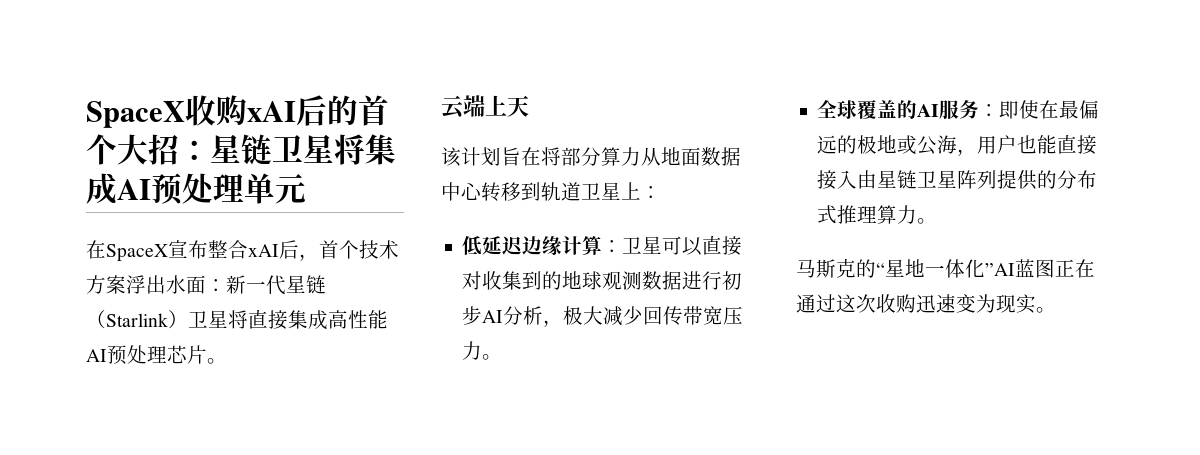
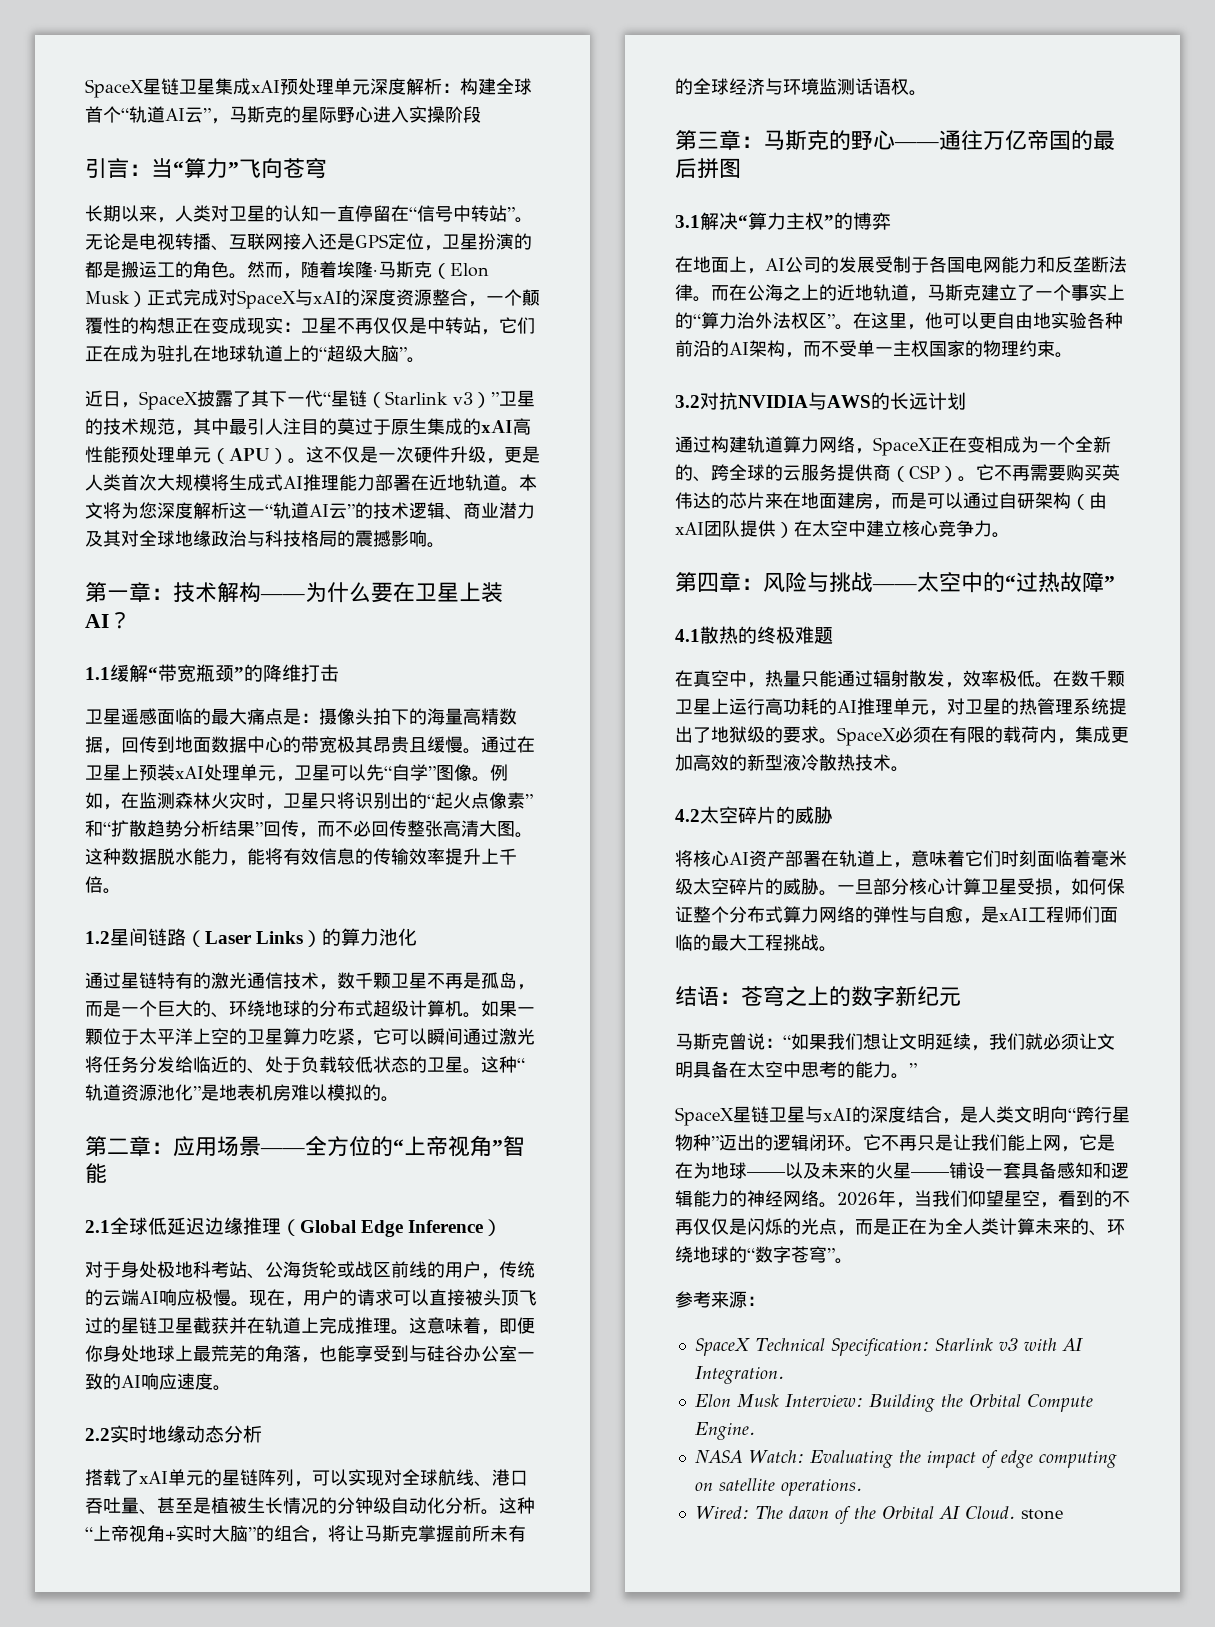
[86,95,389,128] [86,134,396,165] [86,173,306,205] [86,240,399,262] [86,275,326,295] [86,309,388,330] [86,345,227,365] [441,95,529,119] [441,147,741,167] [441,182,661,202] [462,235,743,256] [462,271,743,290] [462,306,744,327] [462,341,503,360] [817,100,1100,119] [817,134,1098,156] [817,170,1098,190] [817,205,938,224] [796,258,1095,278] [796,294,1056,314] SpaceX收购xAI后的首个大招：星链卫星将集成AI预处理单元 // 在SpaceX宣布整合xAI后，首个技术方案浮出水面：新一代星链（Starlink）卫星将直接集成高性能AI预处理芯片。 // 云端上天 // 该计划旨在将部分算力从地面数据中心转移到轨道卫星上： // 低延迟边缘计算：卫星可以直接对收集到的地球观测数据进行初步AI分析，极大减少回传带宽压力。 // 全球覆盖的AI服务：即使在最偏远的极地或公海，用户也能直接接入由星链卫星阵列提供的分布式推理算力。 // 马斯克的“星地一体化”AI蓝图正在通过这次收购迅速变为现实。 -> [85,78,532,98] [85,106,481,124] [85,158,327,179] [85,205,533,223] [85,233,532,251] [85,261,489,279] [85,289,540,309] [85,317,535,335] [85,345,425,363] [85,390,535,410] [85,418,531,436] [85,446,540,464] [85,474,537,492] [85,502,535,520] [85,530,445,548] [85,582,503,603] [85,612,131,629] [85,664,339,682] [85,708,517,725] [85,736,535,754] [85,764,508,782] [85,792,533,810] [85,820,533,838] [85,848,517,866] [85,876,121,894] [85,928,418,947] [85,972,535,990] [85,1000,535,1018] [85,1028,535,1046] [85,1056,525,1074] [85,1084,399,1102] [85,1135,525,1157] [85,1163,107,1183] [85,1217,503,1237] [85,1261,535,1279] [85,1289,537,1307] [85,1317,535,1335] [85,1345,535,1363] [85,1373,231,1391] [85,1425,262,1443] [85,1469,528,1487] [85,1497,535,1515] [85,1525,526,1543] [675,78,927,96] [675,130,1115,151] [675,158,741,179] [675,212,891,230] [675,256,1127,274] [675,284,1125,302] [675,312,1123,330] [675,340,1073,358] [675,392,966,410] [675,436,1111,456] [675,464,1120,482] [675,492,1107,510] [675,520,1010,538] [675,572,1115,593] [675,626,833,644] [675,670,1125,688] [675,698,1127,716] [675,726,1129,746] [675,754,909,772] [675,806,833,824] [675,850,1127,868] [675,878,1125,896] [675,906,1118,924] [675,934,837,952] [675,986,961,1007] [675,1033,1115,1051] [675,1061,917,1079] [675,1106,1130,1126] [675,1134,1115,1152] [675,1162,1129,1179] [675,1190,1130,1208] [675,1218,1125,1236] [675,1246,853,1264] [675,1291,765,1308] [694,1338,1083,1356] [694,1366,784,1384] [694,1394,1093,1412] [694,1422,755,1440] [694,1450,1117,1468] [694,1478,862,1496] [694,1506,1063,1524] SpaceX星链卫星集成xAI预处理单元深度解析：构建全球首个“轨道AI云”，马斯克的星际野心进入实操阶段 // 引言：当“算力”飞向苍穹 // 长期以来，人类对卫星的认知一直停留在“信号中转站”。无论是电视转播、互联网接入还是GPS定位，卫星扮演的都是搬运工的角色。然而，随着埃隆·马斯克（Elon Musk）正式完成对SpaceX与xAI的深度资源整合，一个颠覆性的构想正在变成现实：卫星不再仅仅是中转站，它们正在成为驻扎在地球轨道上的“超级大脑”。 // 近日，SpaceX披露了其下一代“星链（Starlink v3）”卫星的技术规范，其中最引人注目的莫过于原生集成的xAI高性能预处理单元（APU）。这不仅是一次硬件升级，更是人类首次大规模将生成式AI推理能力部署在近地轨道。本文将为您深度解析这一“轨道AI云”的技术逻辑、商业潜力及其对全球地缘政治与科技格局的震撼影响。 // 第一章：技术解构——为什么要在卫星上装AI？ // 1.1缓解“带宽瓶颈”的降维打击 // 卫星遥感面临的最大痛点是：摄像头拍下的海量高精数据，回传到地面数据中心的带宽极其昂贵且缓慢。通过在卫星上预装xAI处理单元，卫星可以先“自学”图像。例如，在监测森林火灾时，卫星只将识别出的“起火点像素”和“扩散趋势分析结果”回传，而不必回传整张高清大图。这种数据脱水能力，能将有效信息的传输效率提升上千倍。 // 1.2星间链路（Laser Links）的算力池化 // 通过星链特有的激光通信技术，数千颗卫星不再是孤岛，而是一个巨大的、环绕地球的分布式超级计算机。如果一颗位于太平洋上空的卫星算力吃紧，它可以瞬间通过激光将任务分发给临近的、处于负载较低状态的卫星。这种“轨道资源池化”是地表机房难以模拟的。 // 第二章：应用场景——全方位的“上帝视角”智能 // 2.1全球低延迟边缘推理（Global Edge Inference） // 对于身处极地科考站、公海货轮或战区前线的用户，传统的云端AI响应极慢。现在，用户的请求可以直接被头顶飞过的星链卫星截获并在轨道上完成推理。这意味着，即便你身处地球上最荒芜的角落，也能享受到与硅谷办公室一致的AI响应速度。 // 2.2实时地缘动态分析 // 搭载了xAI单元的星链阵列，可以实现对全球航线、港口吞吐量、甚至是植被生长情况的分钟级自动化分析。这种“上帝视角+实时大脑”的组合，将让马斯克掌握前所未有的全球经济与环境监测话语权。 // 第三章：马斯克的野心——通往万亿帝国的最后拼图 // 3.1解决“算力主权”的博弈 // 在地面上，AI公司的发展受制于各国电网能力和反垄断法律。而在公海之上的近地轨道，马斯克建立了一个事实上的“算力治外法权区”。在这里，他可以更自由地实验各种前沿的AI架构，而不受单一主权国家的物理约束。 // 3.2对抗NVIDIA与AWS的长远计划 // 通过构建轨道算力网络，SpaceX正在变相成为一个全新的、跨全球的云服务提供商（CSP）。它不再需要购买英伟达的芯片来在地面建房，而是可以通过自研架构（由xAI团队提供）在太空中建立核心竞争力。 // 第四章：风险与挑战——太空中的“过热故障” // 4.1散热的终极难题 // 在真空中，热量只能通过辐射散发，效率极低。在数千颗卫星上运行高功耗的AI推理单元，对卫星的热管理系统提出了地狱级的要求。SpaceX必须在有限的载荷内，集成更加高效的新型液冷散热技术。 // 4.2太空碎片的威胁 // 将核心AI资产部署在轨道上，意味着它们时刻面临着毫米级太空碎片的威胁。一旦部分核心计算卫星受损，如何保证整个分布式算力网络的弹性与自愈，是xAI工程师们面临的最大工程挑战。 // 结语：苍穹之上的数字新纪元 // 马斯克曾说：“如果我们想让文明延续，我们就必须让文明具备在太空中思考的能力。” // SpaceX星链卫星与xAI的深度结合，是人类文明向“跨行星物种”迈出的逻辑闭环。它不再只是让我们能上网，它是在为地球——以及未来的火星——铺设一套具备感知和逻辑能力的神经网络。2026年，当我们仰望星空，看到的不再仅仅是闪烁的光点，而是正在为全人类计算未来的、环绕地球的“数字苍穹”。 // 参考来源： // SpaceX Technical Specification: Starlink v3 with AI Integration. // Elon Musk Interview: Building the Orbital Compute Engine. // NASA Watch: Evaluating the impact of edge computing on satellite operations. // Wired: The dawn of the Orbital AI Cloud. stone

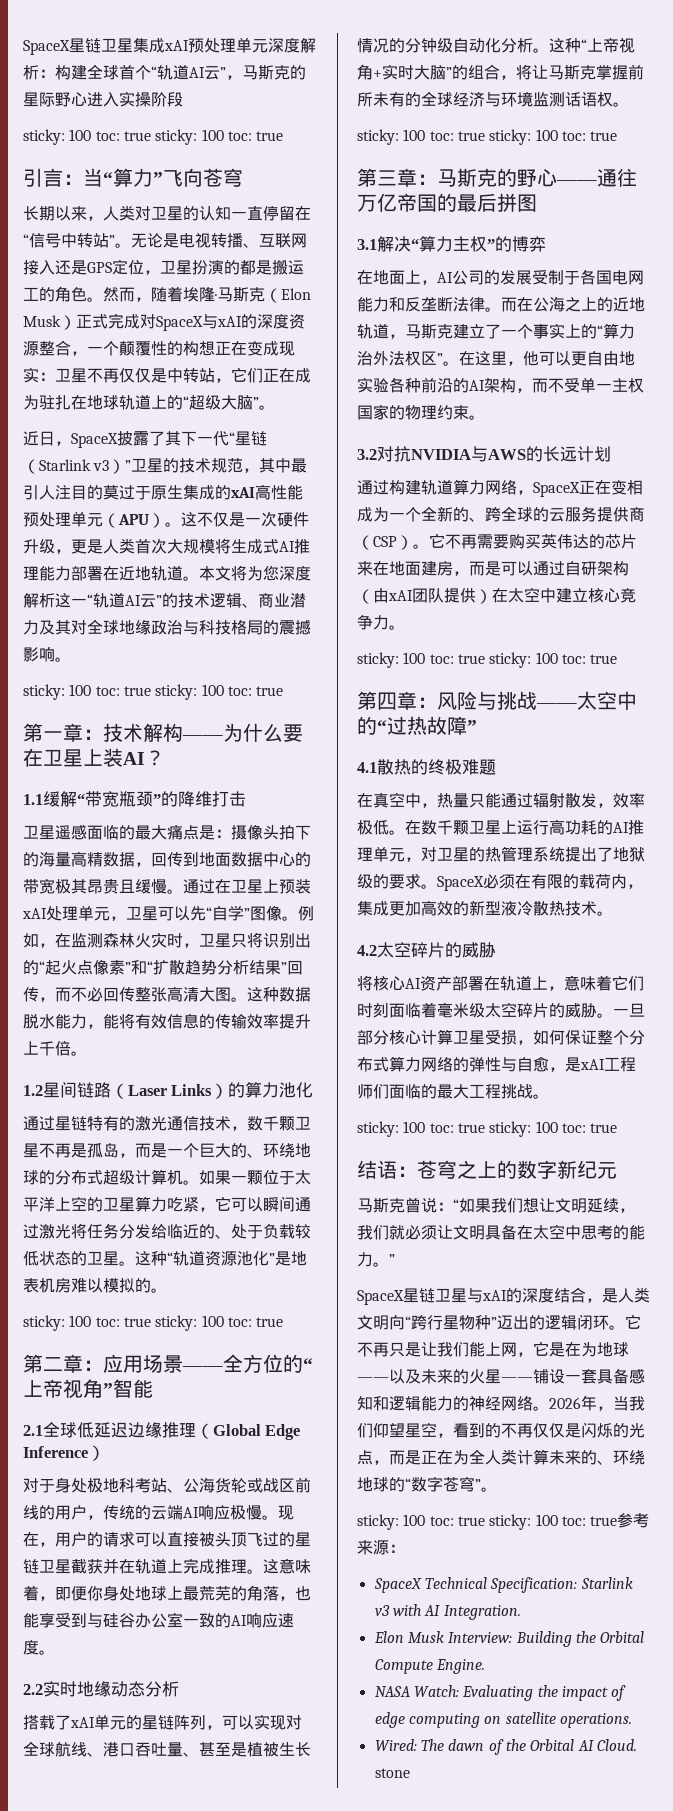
(481, 114) none -> [23,129,284,145] // sticky: 100 toc: true sticky: 100 toc: true
(445, 545) none -> [23,684,284,700] // sticky: 100 toc: true sticky: 100 toc: true
(399, 1099) none -> [23,1315,284,1331] // sticky: 100 toc: true sticky: 100 toc: true
(927, 93) none -> [357,129,618,145] // sticky: 100 toc: true sticky: 100 toc: true
(1010, 535) none -> [357,652,618,668] // sticky: 100 toc: true sticky: 100 toc: true
(837, 949) none -> [357,1121,618,1137] // sticky: 100 toc: true sticky: 100 toc: true
(853, 1261) none -> [357,1514,618,1530] sticky: 100 toc: true sticky: 100 toc: true

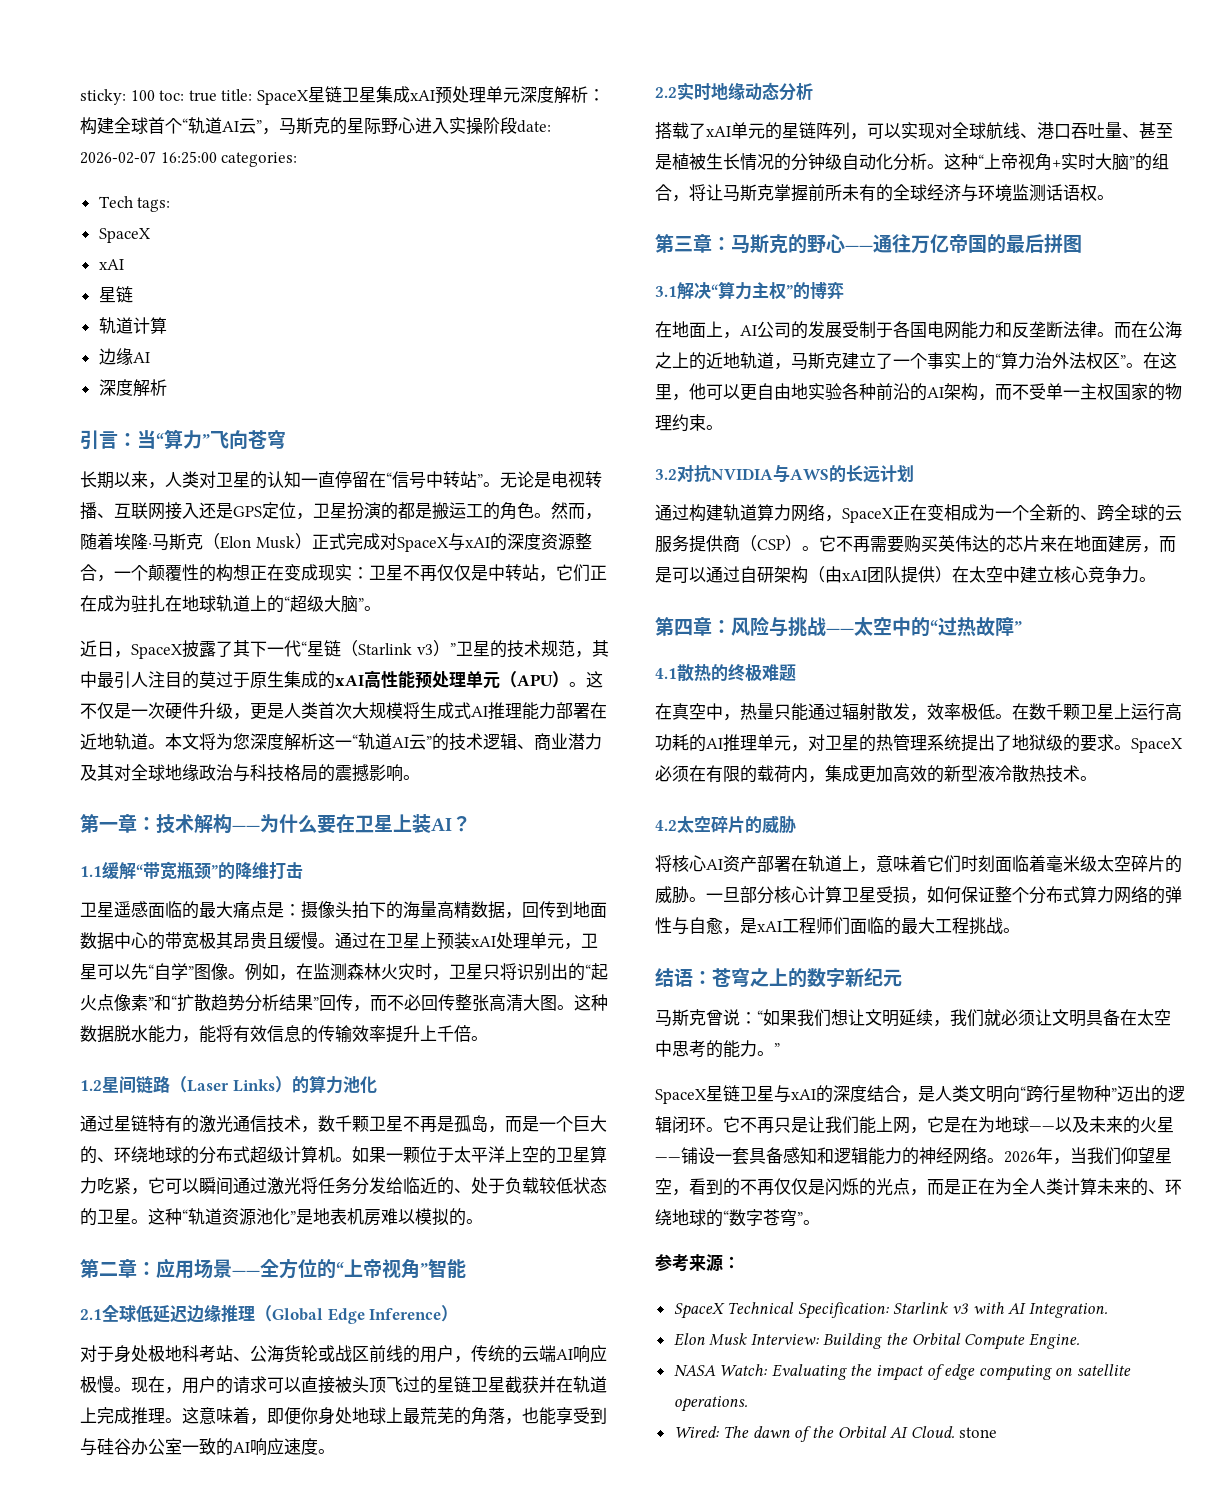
(23, 47) none -> [80,89,253,105] sticky: 100 toc: true title:
[23,129,284,145] // sticky: 100 toc: true sticky: 100 toc: true -> [517,120,551,133] [80,151,298,167] [98,196,171,212] [98,228,150,243] [98,259,124,270] [98,286,133,303] [98,317,167,334] [98,348,150,365] [98,379,167,397] date: 2026-02-07 16:25:00 categories: // Tech tags: // SpaceX // xAI // 星链 // 轨道计算 // 边缘AI // 深度解析
[23,684,284,700] // sticky: 100 toc: true sticky: 100 toc: true -> (420, 777) none
[23,1315,284,1331] // sticky: 100 toc: true sticky: 100 toc: true -> (483, 1221) none
[357,129,618,145] // sticky: 100 toc: true sticky: 100 toc: true -> (1114, 197) none
[357,652,618,668] // sticky: 100 toc: true sticky: 100 toc: true -> (1156, 579) none
[357,1121,618,1137] // sticky: 100 toc: true sticky: 100 toc: true -> (1020, 930) none
[357,1514,618,1530] sticky: 100 toc: true sticky: 100 toc: true -> (820, 1222) none

